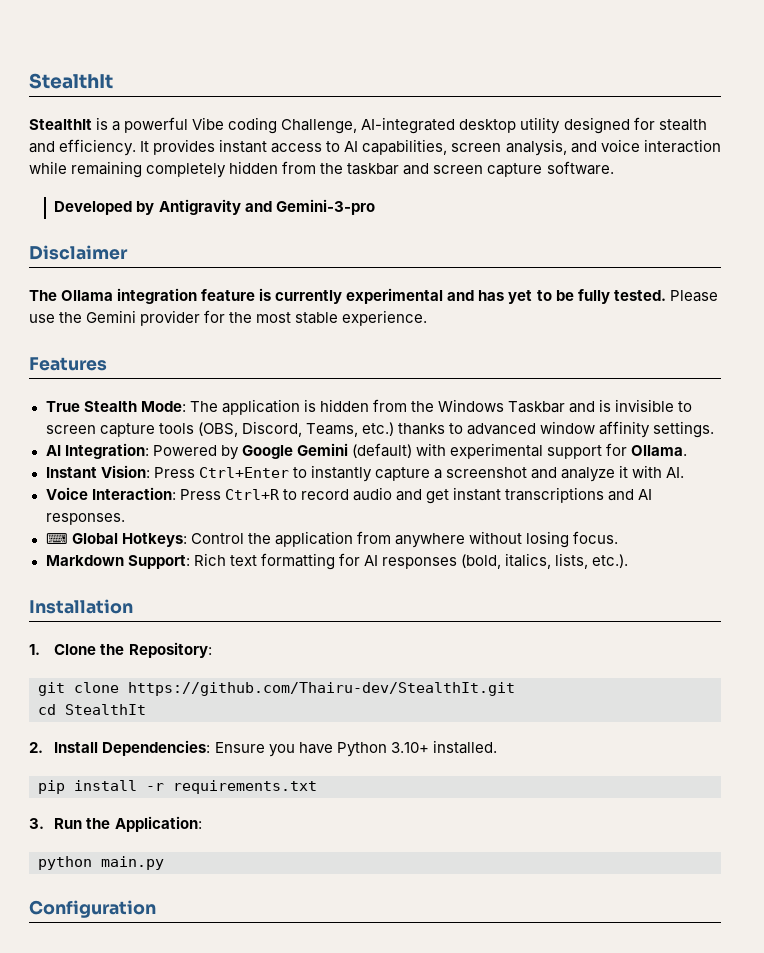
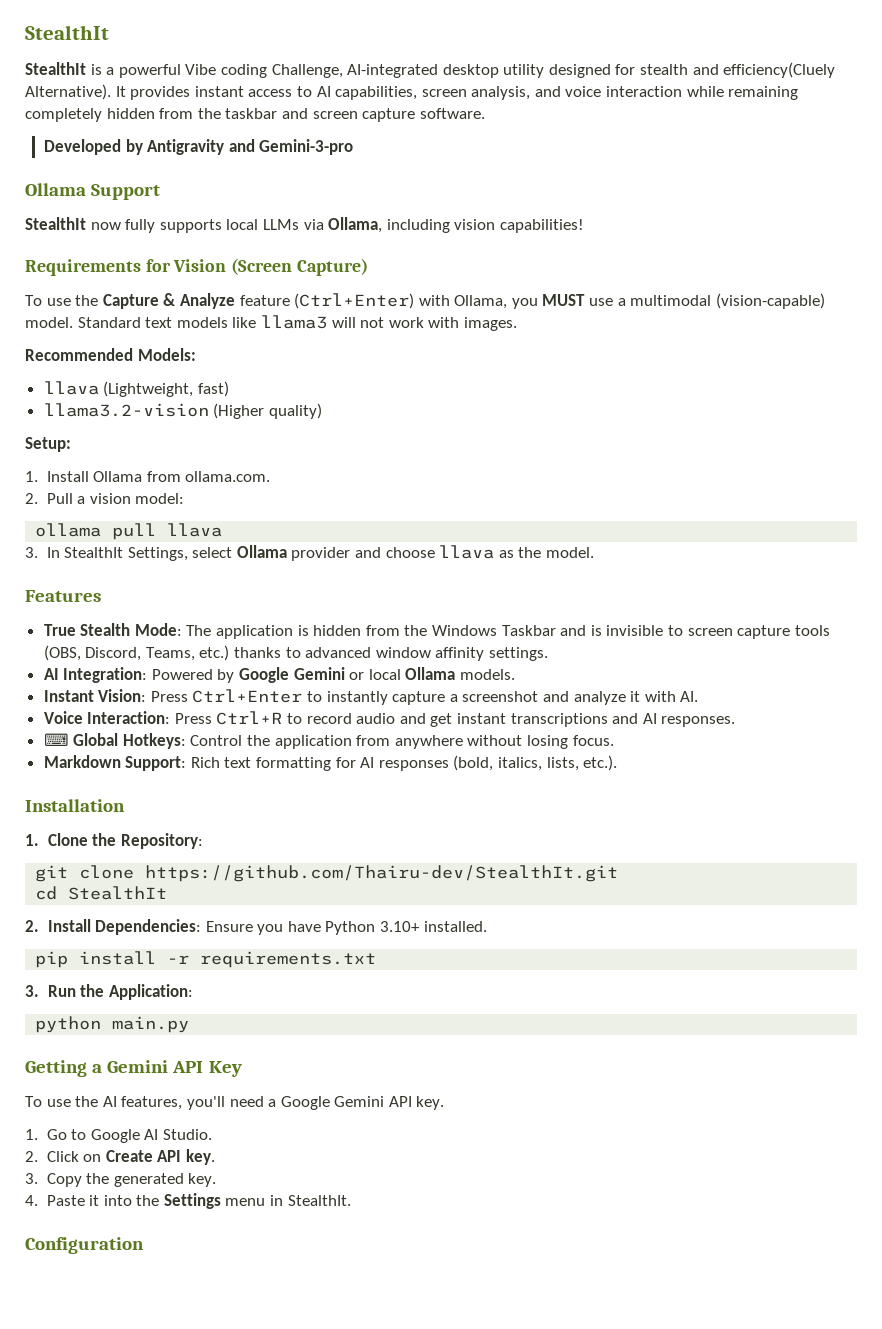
[59,139,137,156] efficiency. -> [723,62,836,78] [25,84,111,100] efficiency(Cluely Alternative).
[29,245,128,260] [29,288,718,304] [29,310,428,326] Disclaimer // The Ollama integration feature is currently experimental and has yet to be fully tested. Please use the Gemini provider for the most stable experience. -> [25,183,161,200] [25,217,584,233] [25,258,368,276] [25,293,825,309] [25,315,517,331] [25,348,196,361] [43,381,229,397] [43,403,322,419] [25,437,71,452] [25,471,271,482] [25,493,185,504] [35,523,223,540] [25,545,594,561] Ollama Support // StealthIt now fully supports local LLMs via Ollama, including vision capabilities! // Requirements for Vision (Screen Capture) // To use the Capture & Analyze feature (Ctrl+Enter) with Ollama, you MUST use a multimodal (vision-capable) model. Standard text models like llama3 will not work with images. // Recommended Models: // llava (Lightweight, fast) // llama3.2-vision (Higher quality) // Setup: // 1. Install Ollama from ollama.com. // 2. Pull a vision model: // ollama pull llava // 3. In StealthIt Settings, select Ollama provider and choose llava as the model.
[351,443,688,459] (default) with experimental support for Ollama. -> [349,667,516,680] or local Ollama models.
(164, 863) none -> [25,1060,242,1077] [25,1096,445,1110] [25,1129,212,1143] [25,1149,215,1165] [25,1173,217,1187] [25,1193,351,1209] // Getting a Gemini API Key // To use the AI features, you'll need a Google Gemini API key. // 1. Go to Google AI Studio. // 2. Click on Create API key. // 3. Copy the generated key. // 4. Paste it into the Settings menu in StealthIt.

